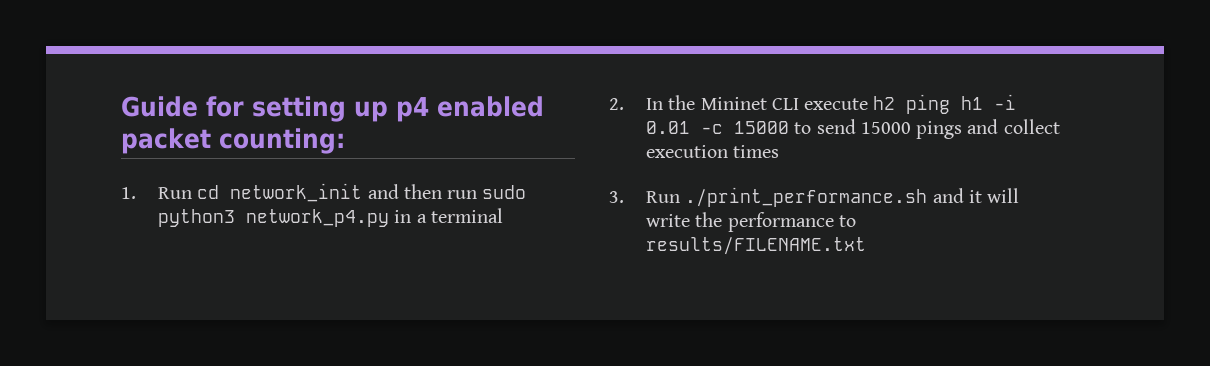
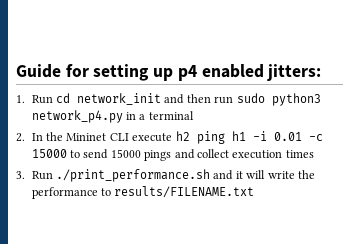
[121,128,345,154] packet counting: -> [267,64,322,81] jitters:

